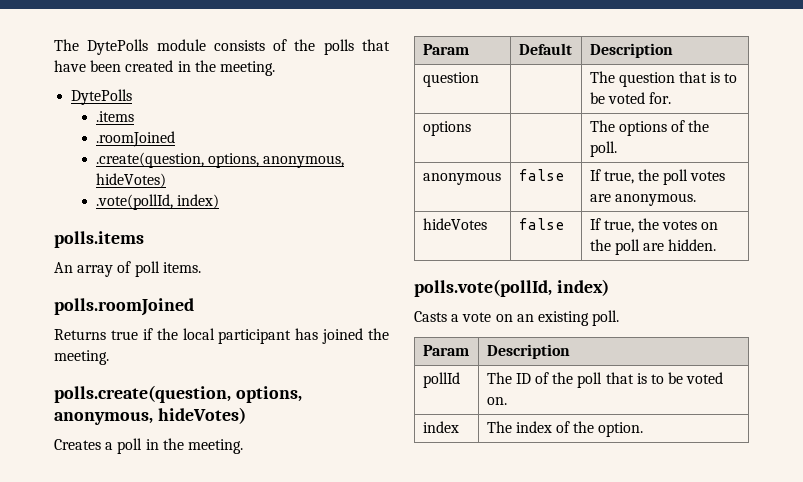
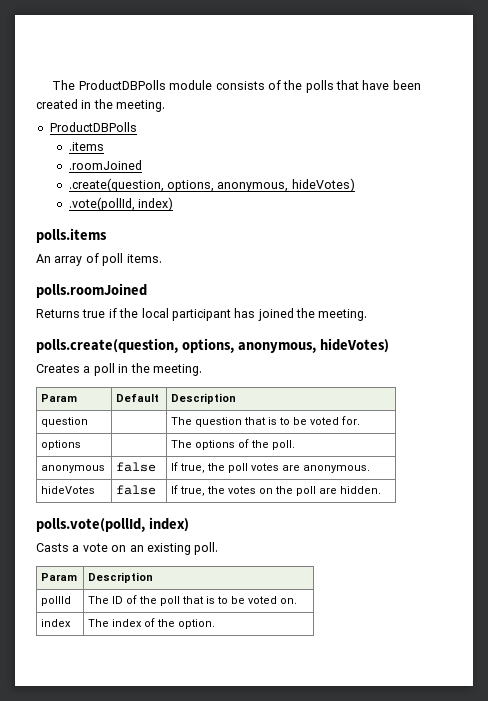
[54,39,149,55] The DytePolls -> [52,80,166,90] The ProductDBPolls
[71,89,133,105] DytePolls -> [49,122,137,132] ProductDBPolls

